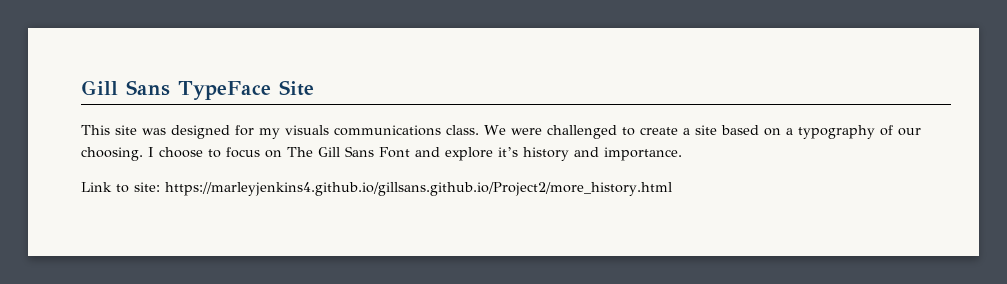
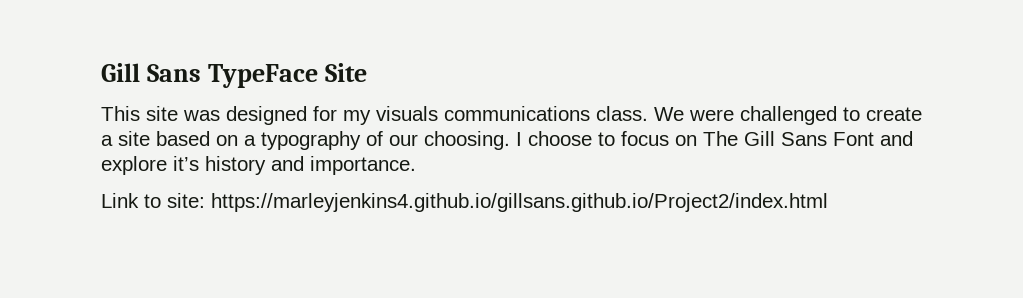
[165,182,672,196] https://marleyjenkins4.github.io/gillsans.github.io/Project2/more_history.html -> [211,193,828,212] https://marleyjenkins4.github.io/gillsans.github.io/Project2/index.html

